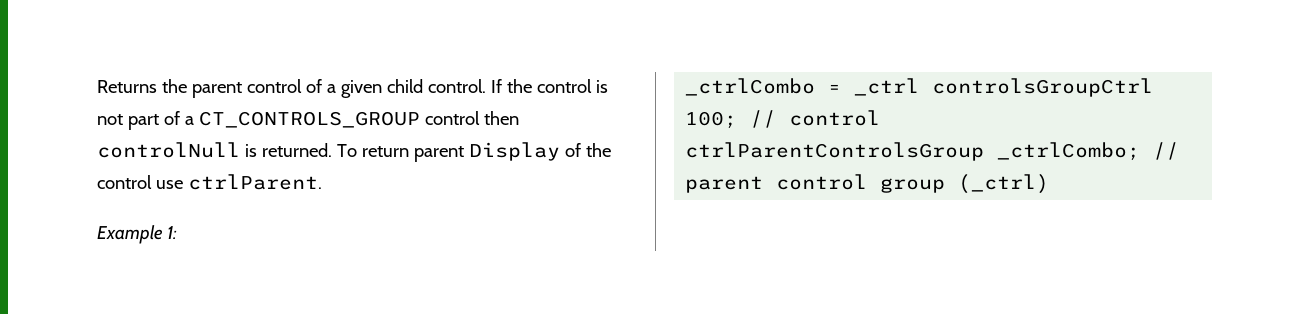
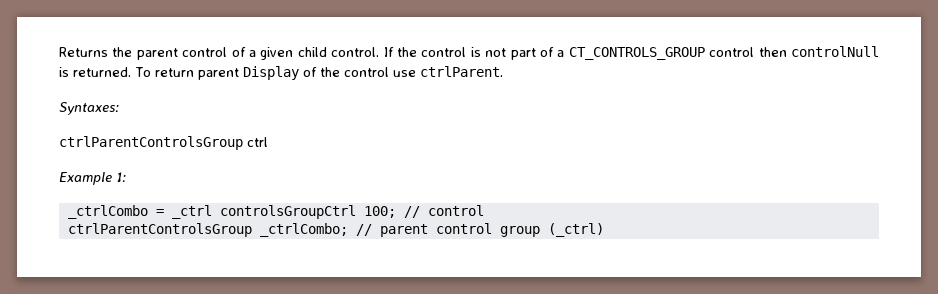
(322, 182) none -> [59,102,119,115] [59,136,268,150] // Syntaxes: // ctrlParentControlsGroup ctrl

